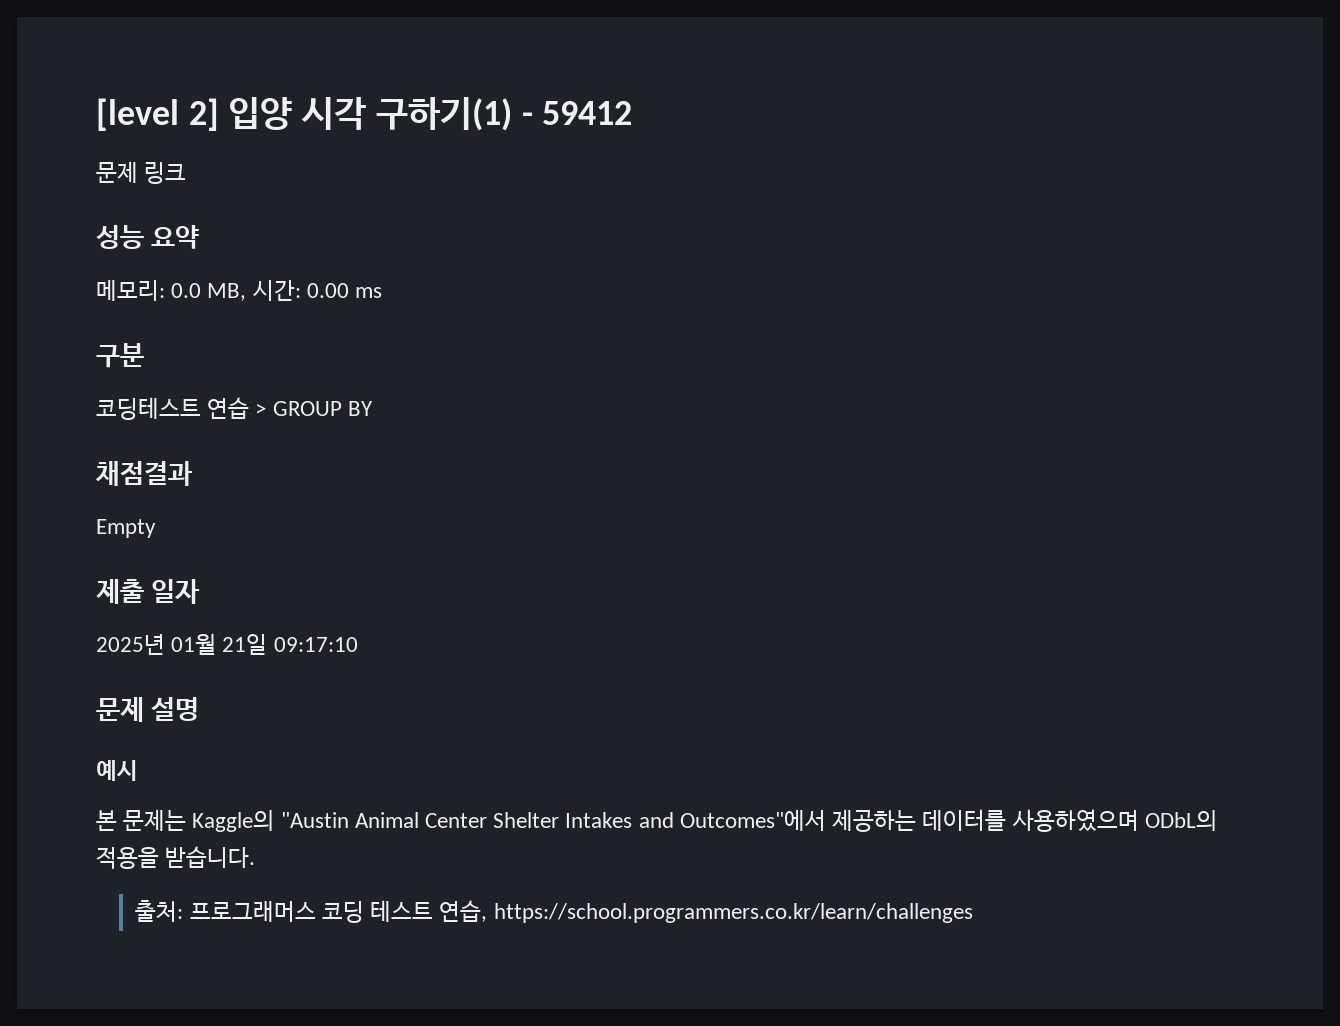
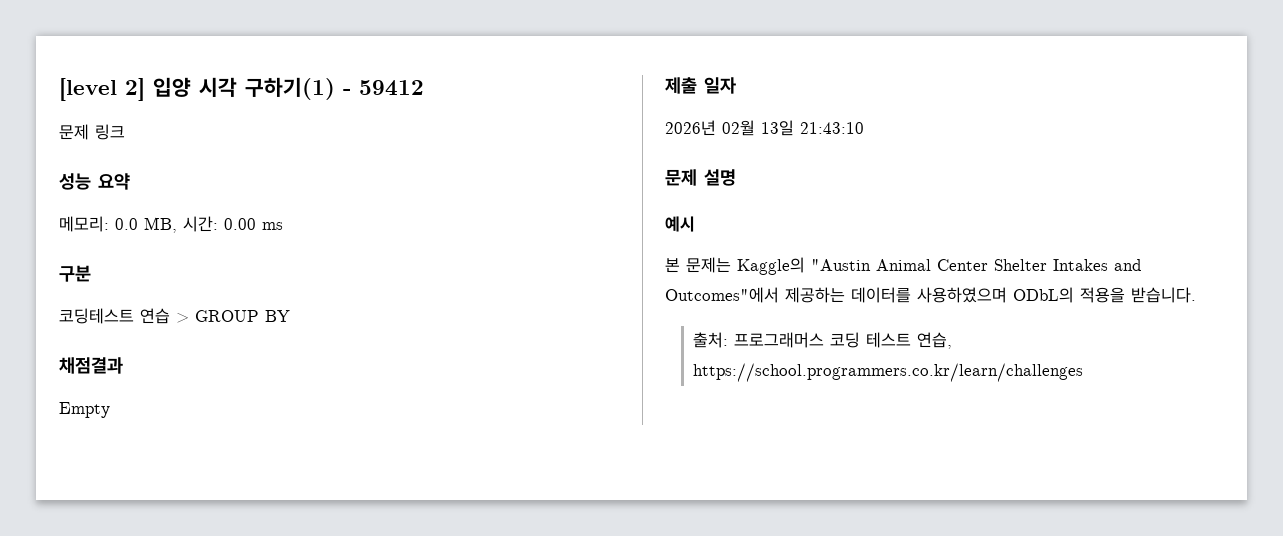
[96,633,358,655] 2025년 01월 21일 09:17:10 -> [665,120,864,136] 2026년 02월 13일 21:43:10

